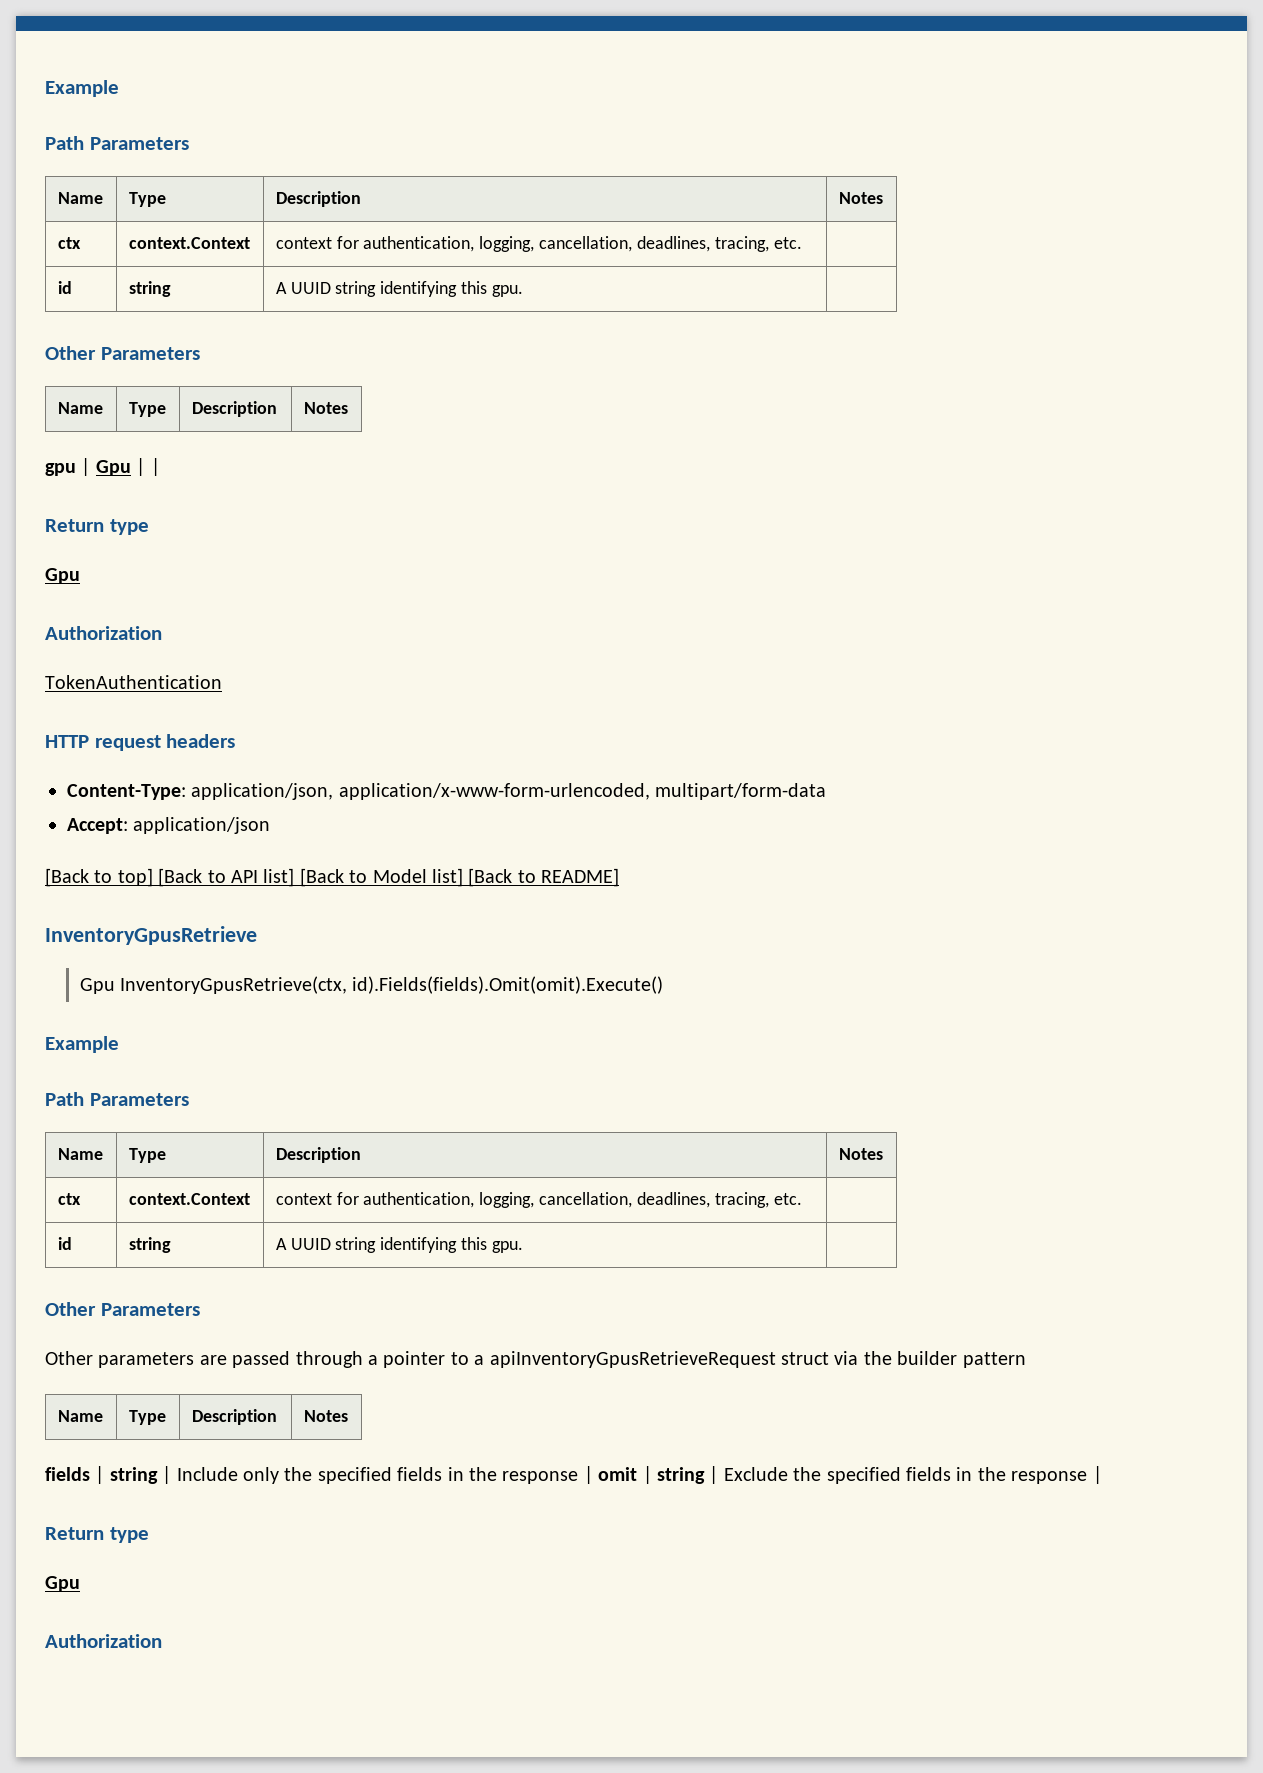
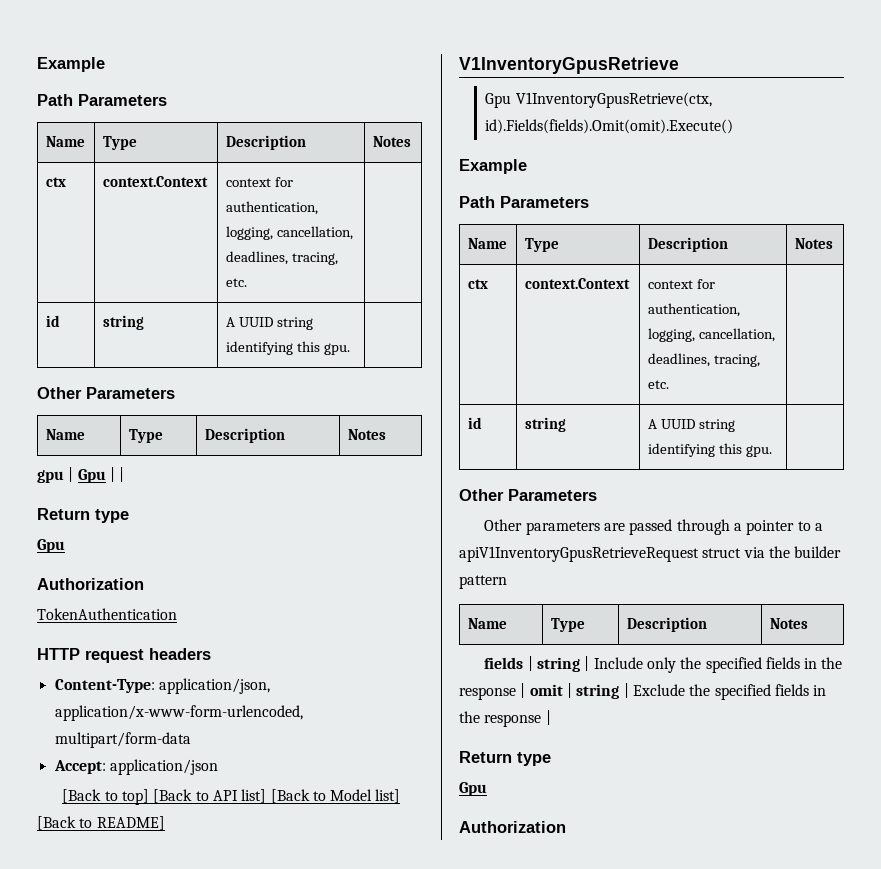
[45,926,257,945] [79,976,348,994] InventoryGpusRetrieve // Gpu InventoryGpusRetrieve(ctx, -> [459,57,679,74] [485,92,712,108] V1InventoryGpusRetrieve // Gpu V1InventoryGpusRetrieve(ctx,
[489,1351,776,1368] apiInventoryGpusRetrieveRequest -> [459,546,699,562] apiV1InventoryGpusRetrieveRequest

